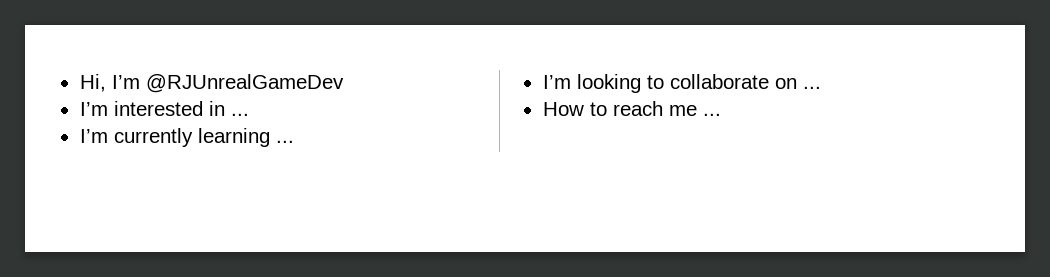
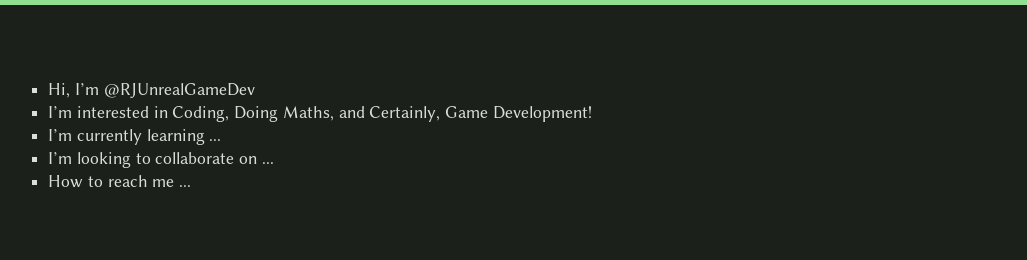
[230,113,249,116] ... -> [172,106,592,122] Coding, Doing Maths, and Certainly, Game Development!

